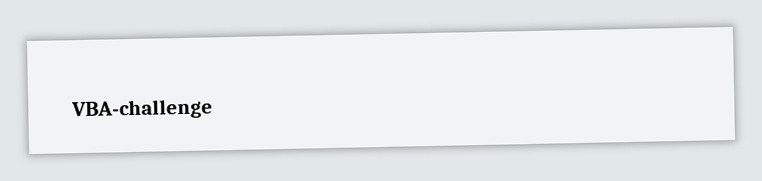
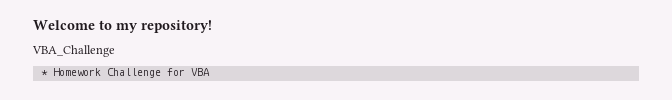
[71,98,213,121] VBA-challenge -> [33,20,212,33] [32,45,115,57] [40,68,210,78] Welcome to my repository! // VBA_Challenge // * Homework Challenge for VBA

